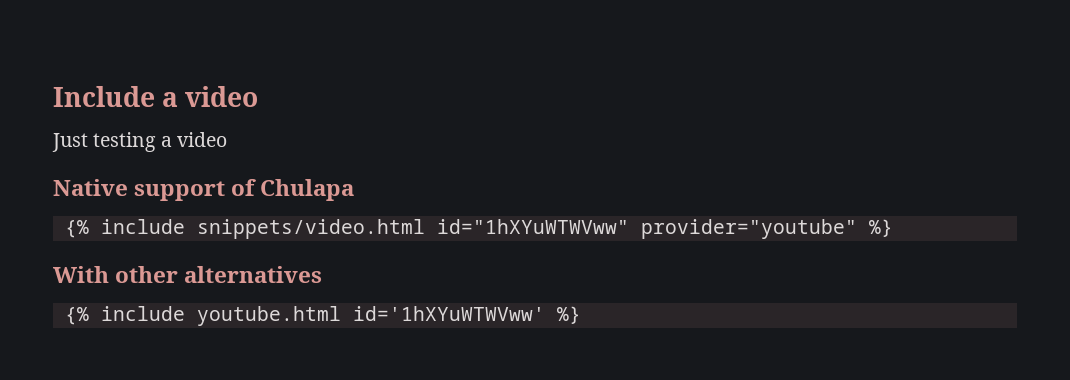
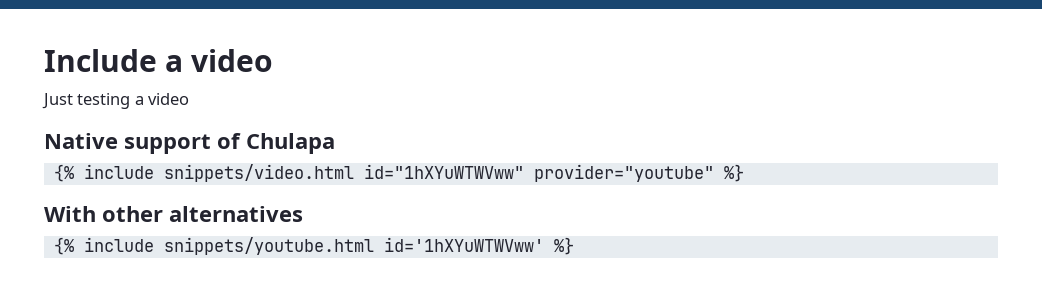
[196,306,341,326] youtube.html -> [163,237,374,255] snippets/youtube.html

